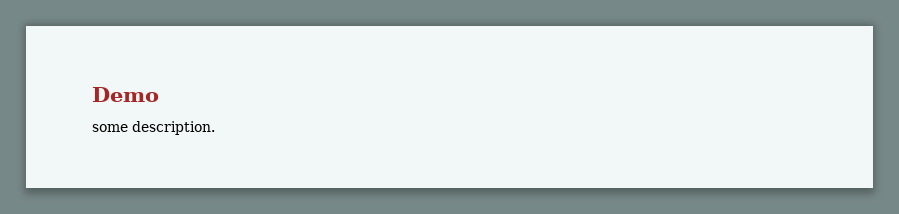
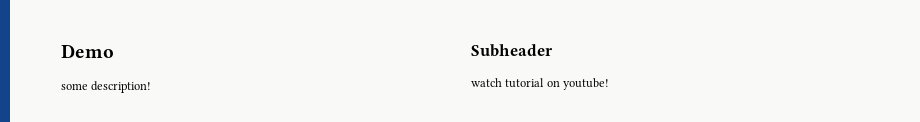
[132,121,215,135] description. -> [91,81,152,93] [471,44,553,57] [471,78,610,90] description! // Subheader // watch tutorial on youtube!

